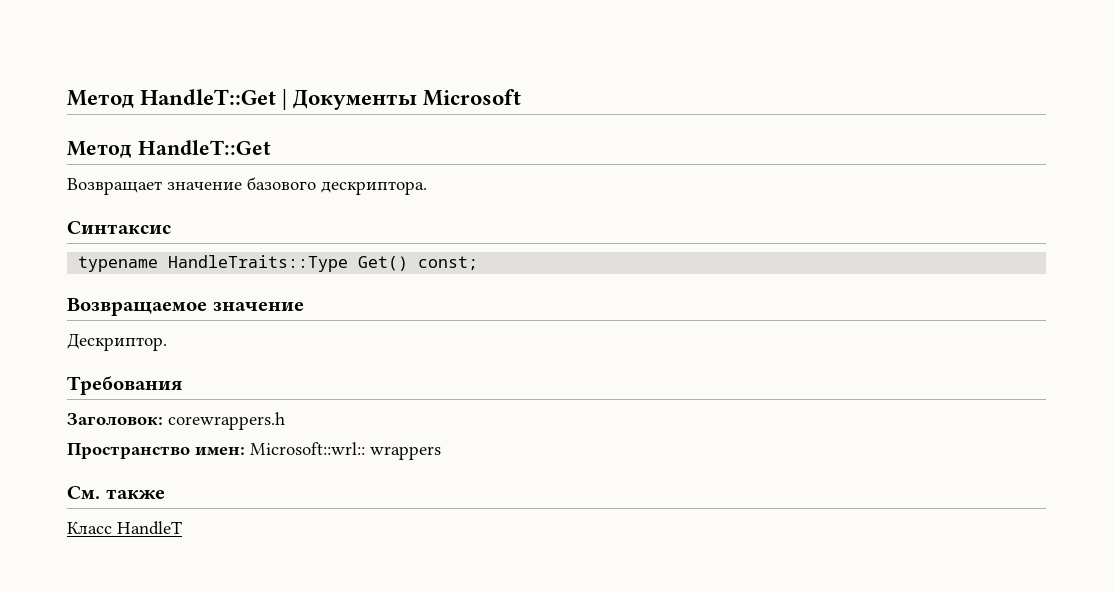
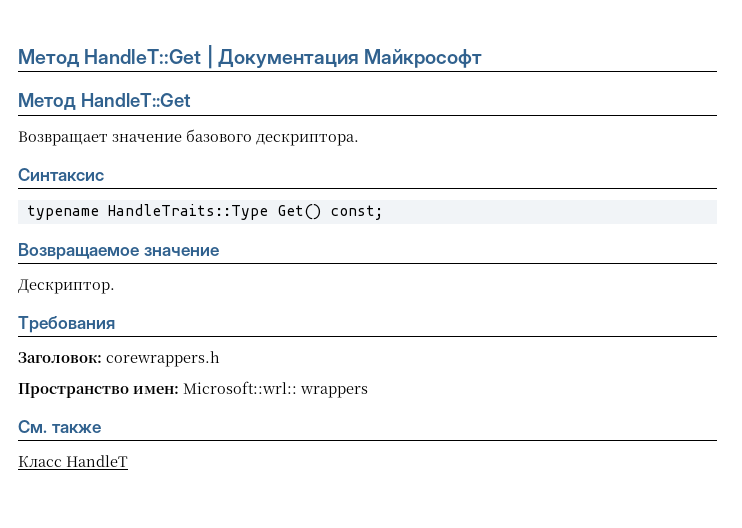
[293,89,522,110] Документы Microsoft -> [217,49,483,68] Документация Майкрософт

